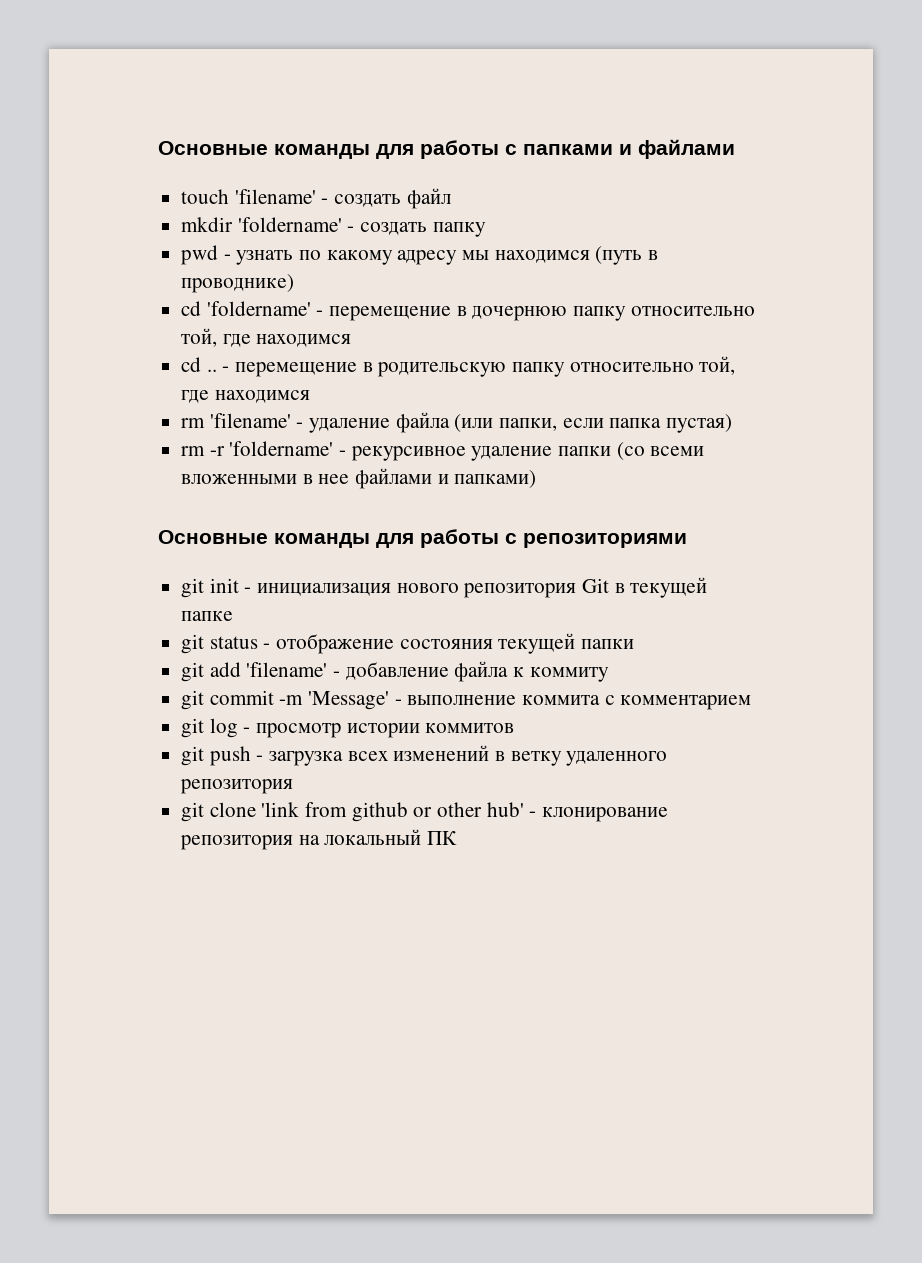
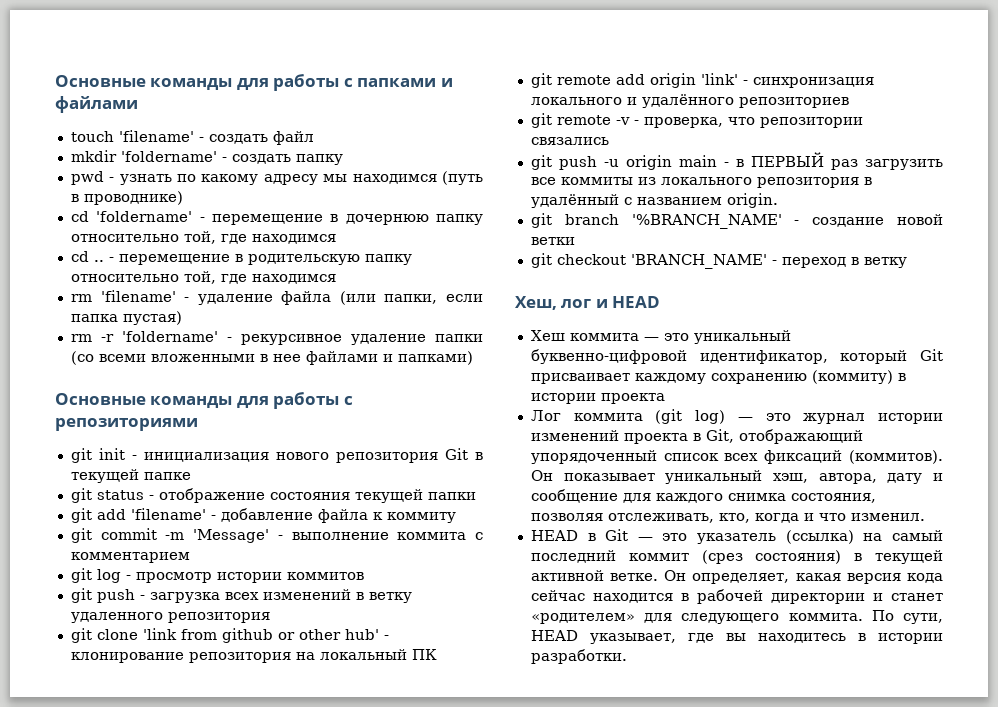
(458, 838) none -> [530,73,874,88] [530,94,849,108] [530,113,863,128] [530,137,609,145] [530,152,943,170] [530,177,872,188] [530,193,778,208] [530,213,943,229] [530,237,575,245] [530,253,907,269] [515,296,661,310] [530,330,791,344] [530,349,943,364] [530,370,906,384] [530,393,665,404] [530,409,943,424] [530,429,863,444] [530,450,943,464] [530,470,943,484] [530,489,876,503] [530,513,925,523] [530,529,943,544] [530,550,943,564] [530,570,943,584] [530,589,943,604] [530,610,943,624] [530,630,943,644] [530,649,627,664] // git remote add origin 'link' - синхронизация локального и удалённого репозиториев // git remote -v - проверка, что репозитории связались // git push -u origin main - в ПЕРВЫЙ раз загрузить все коммиты из локального репозитория в удалённый с названием origin. // git branch '%BRANCH_NAME' - создание новой ветки // git checkout 'BRANCH_NAME' - переход в ветку // Хеш, лог и HEAD // Хеш коммита — это уникальный буквенно-цифровой идентификатор, который Git присваивает каждому сохранению (коммиту) в истории проекта // Лог коммита (git log) — это журнал истории изменений проекта в Git, отображающий упорядоченный список всех фиксаций (коммитов). Он показывает уникальный хэш, автора, дату и сообщение для каждого снимка состояния, позволяя отслеживать, кто, когда и что изменил. // HEAD в Git — это указатель (ссылка) на самый последний коммит (срез состояния) в текущей активной ветке. Он определяет, какая версия кода сейчас находится в рабочей директории и станет «родителем» для следующего коммита. По сути, HEAD указывает, где вы находитесь в истории разработки.

